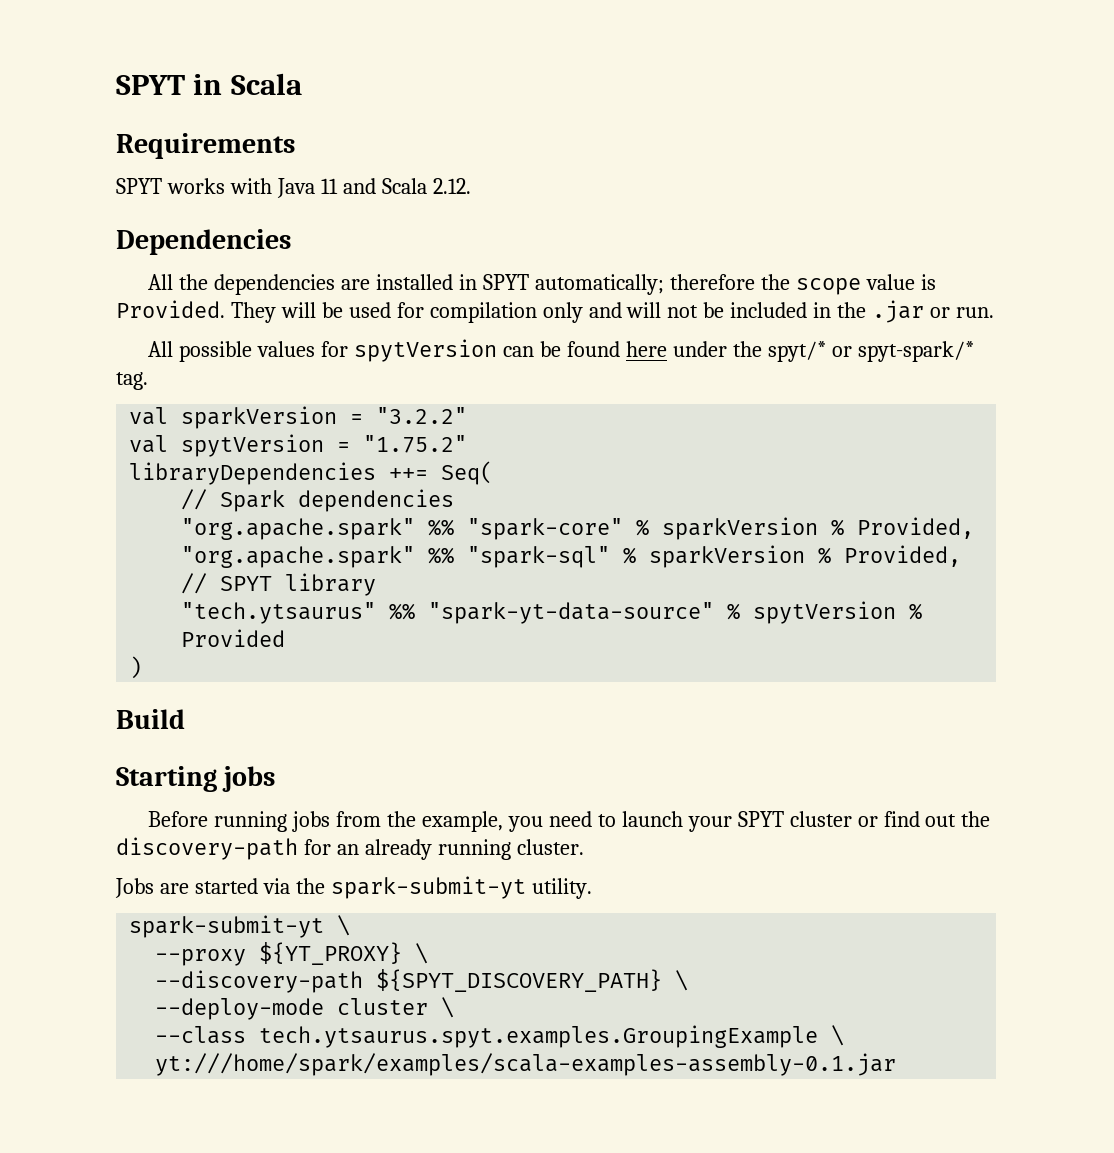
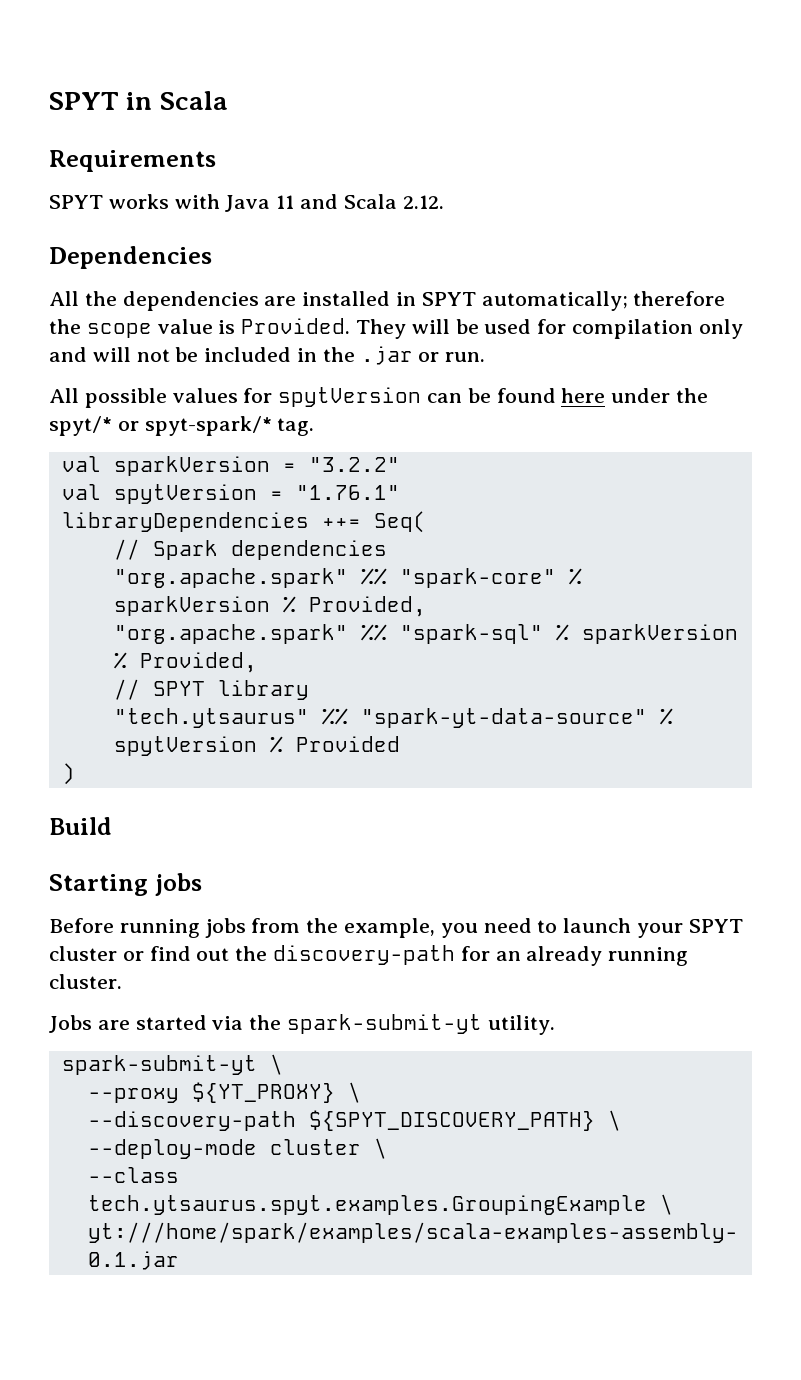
[363,435,468,453] "1.75.2" -> [295,485,400,500] "1.76.1"

